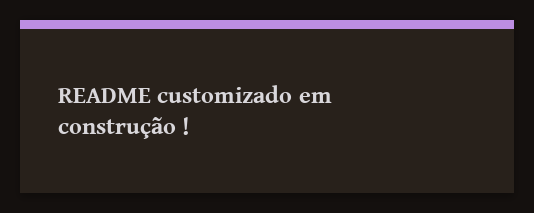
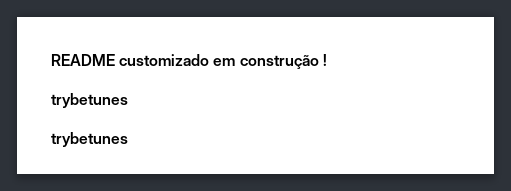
(191, 126) none -> [51,93,128,108] [51,132,128,147] // trybetunes // trybetunes

